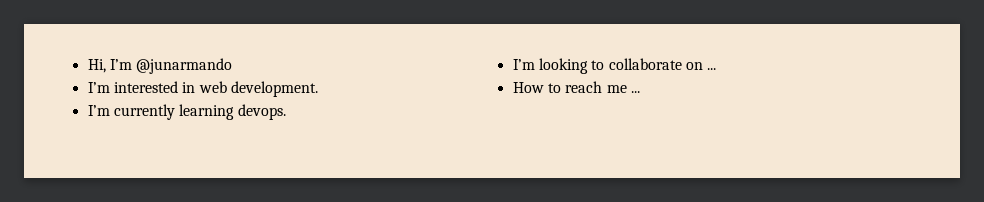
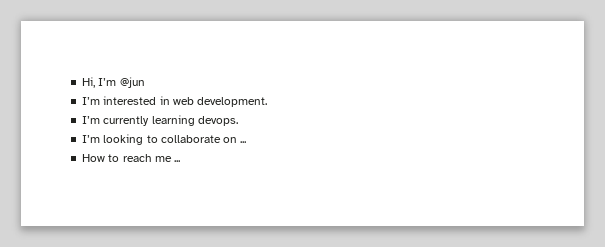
[136,58,233,74] @junarmando -> [119,77,145,88] @jun

